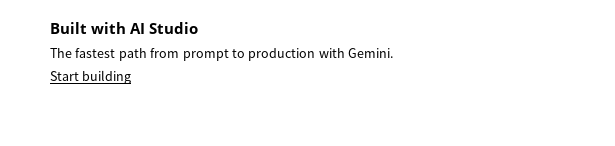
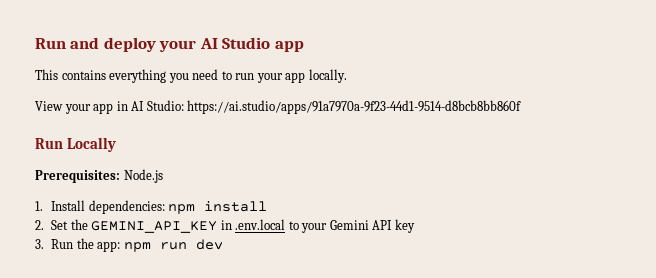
[50,22,199,34] [50,48,393,61] [50,70,132,84] Built with AI Studio // The fastest path from prompt to production with Gemini. // Start building -> [35,37,304,52] [35,69,347,83] [35,100,522,114] [35,137,117,152] [35,169,163,183] [35,200,268,214] [35,219,415,233] [35,238,223,252] Run and deploy your AI Studio app // This contains everything you need to run your app locally. // View your app in AI Studio: https://ai.studio/apps/91a7970a-9f23-44d1-9514-d8bcb8bb860f // Run Locally // Prerequisites: Node.js // 1. Install dependencies: npm install // 2. Set the GEMINI_API_KEY in .env.local to your Gemini API key // 3. Run the app: npm run dev

